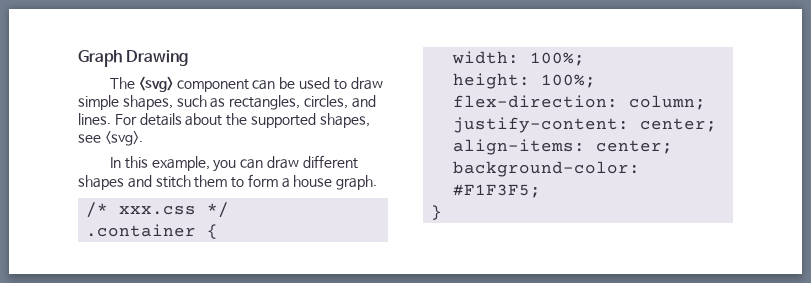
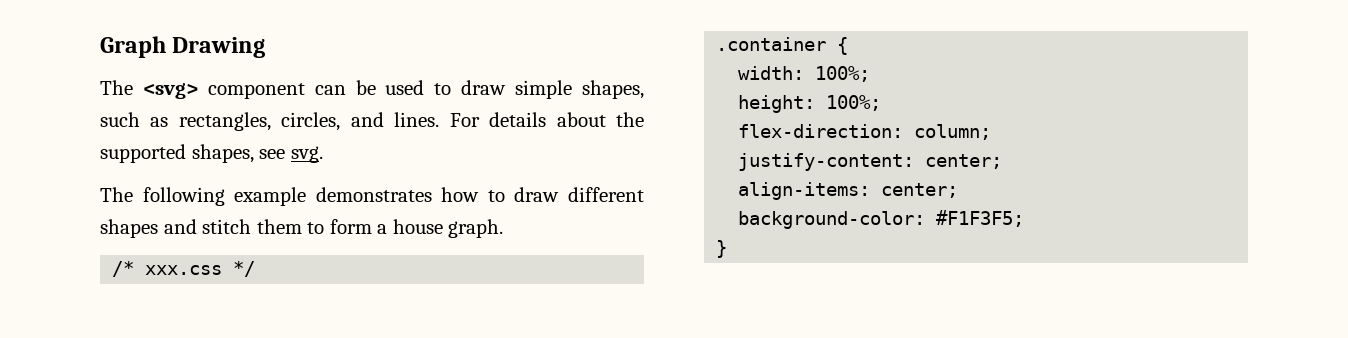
[104,131,143,146] [110,156,264,172] <svg>. // In this example, you can -> [290,146,323,163] [100,187,505,206] svg. // The following example demonstrates how to

